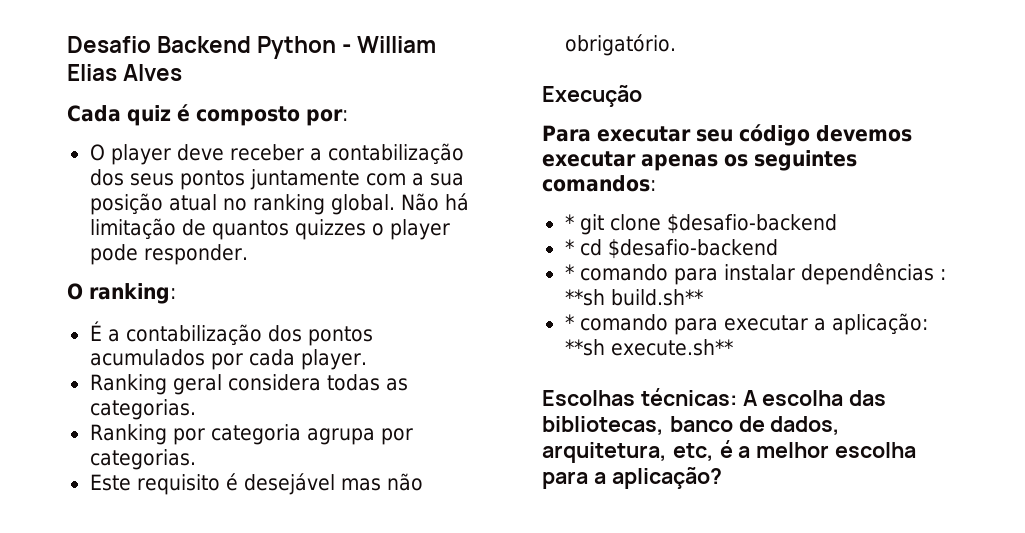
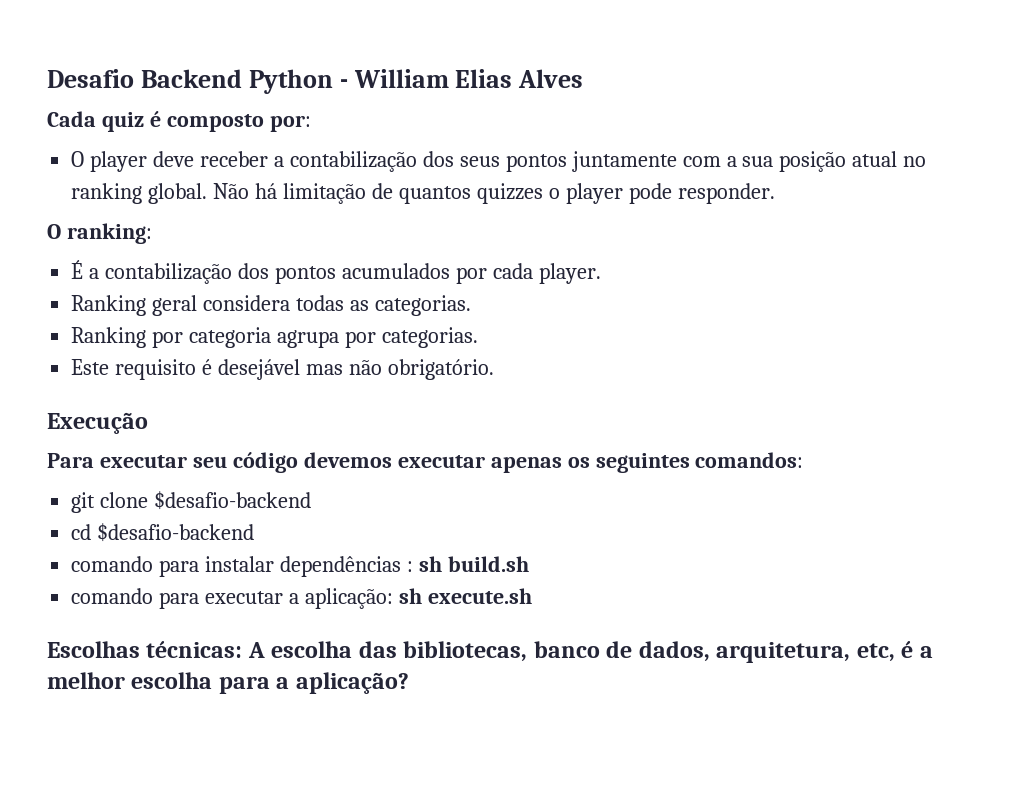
[564,214,574,230] * -> (804, 460) none
[564,239,574,255] * -> (312, 500) none
[564,264,574,280] * -> (255, 532) none
[564,289,703,306] [564,314,574,330] **sh build.sh** // * -> [418,556,529,572] sh build.sh //
[564,339,733,356] **sh execute.sh** -> [398,588,532,604] sh execute.sh

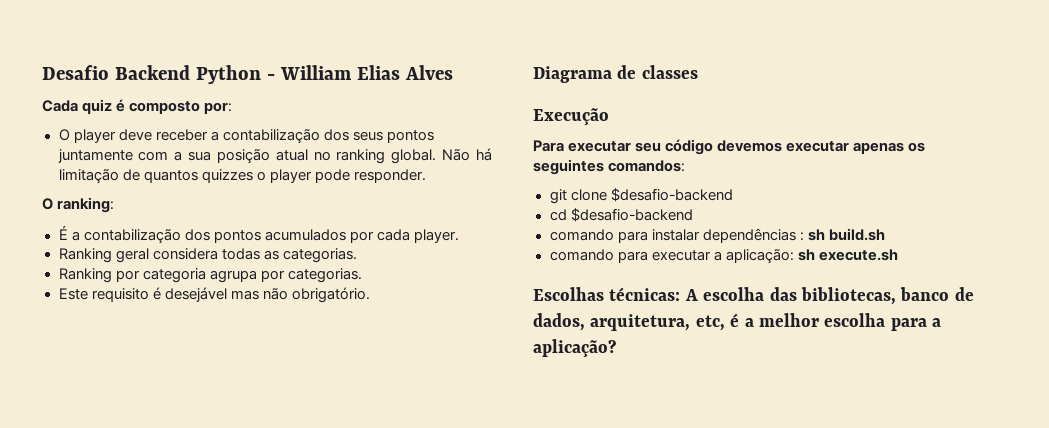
(494, 369) none -> [533,65,698,83] // Diagrama de classes

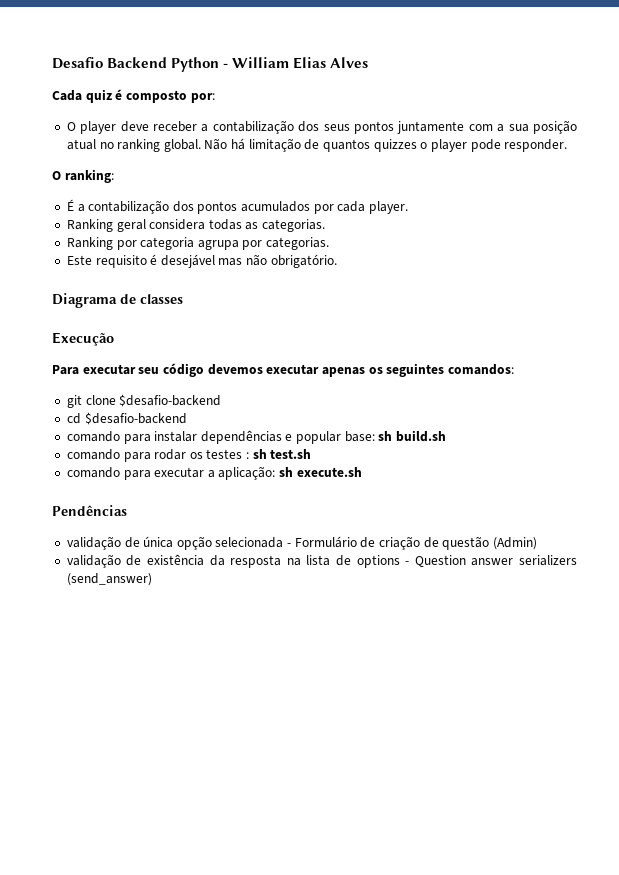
(796, 235) none -> [285,430,447,444] [66,449,243,462] e popular base: sh build.sh // comando para rodar os testes
[828,228,885,241] build.sh -> [270,449,312,459] test.sh
[533,287,974,305] [533,313,942,331] [533,339,616,357] Escolhas técnicas: A escolha das bibliotecas, banco de dados, arquitetura, etc, é a melhor escolha para a aplicação? -> [52,505,127,516] [66,536,537,550] [66,554,577,568] [66,573,152,586] Pendências // validação de única opção selecionada - Formulário de criação de questão (Admin) // validação de existência da resposta na lista de options - Question answer serializers (send_answer)

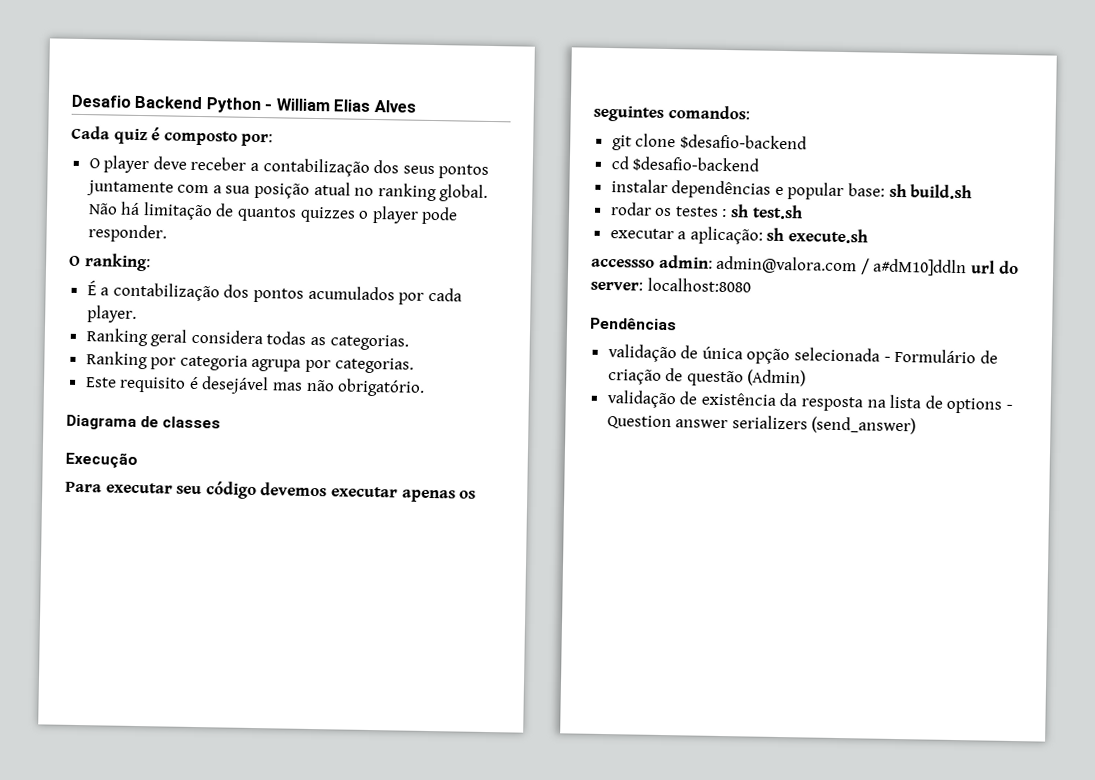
[66,431,151,444] comando para -> (760, 164) none
[66,449,151,462] comando para -> (973, 192) none
[66,467,151,480] comando para -> (803, 212) none
(362, 472) none -> [591,254,1019,277] [590,277,751,293] // accessso admin: admin@valora.com / a#dM10]ddln url do server: localhost:8080

